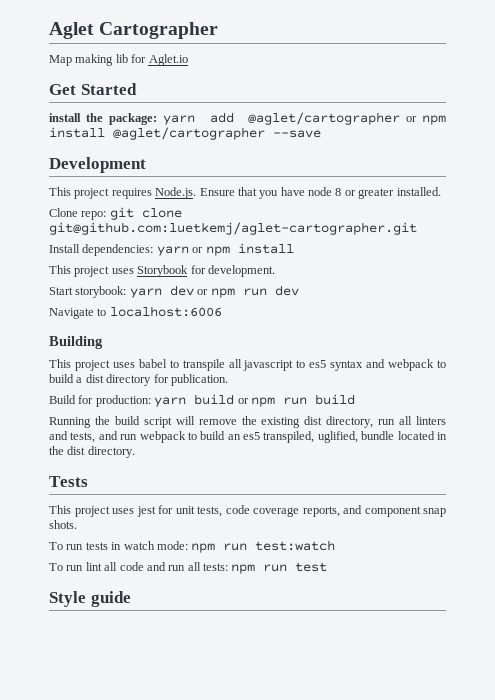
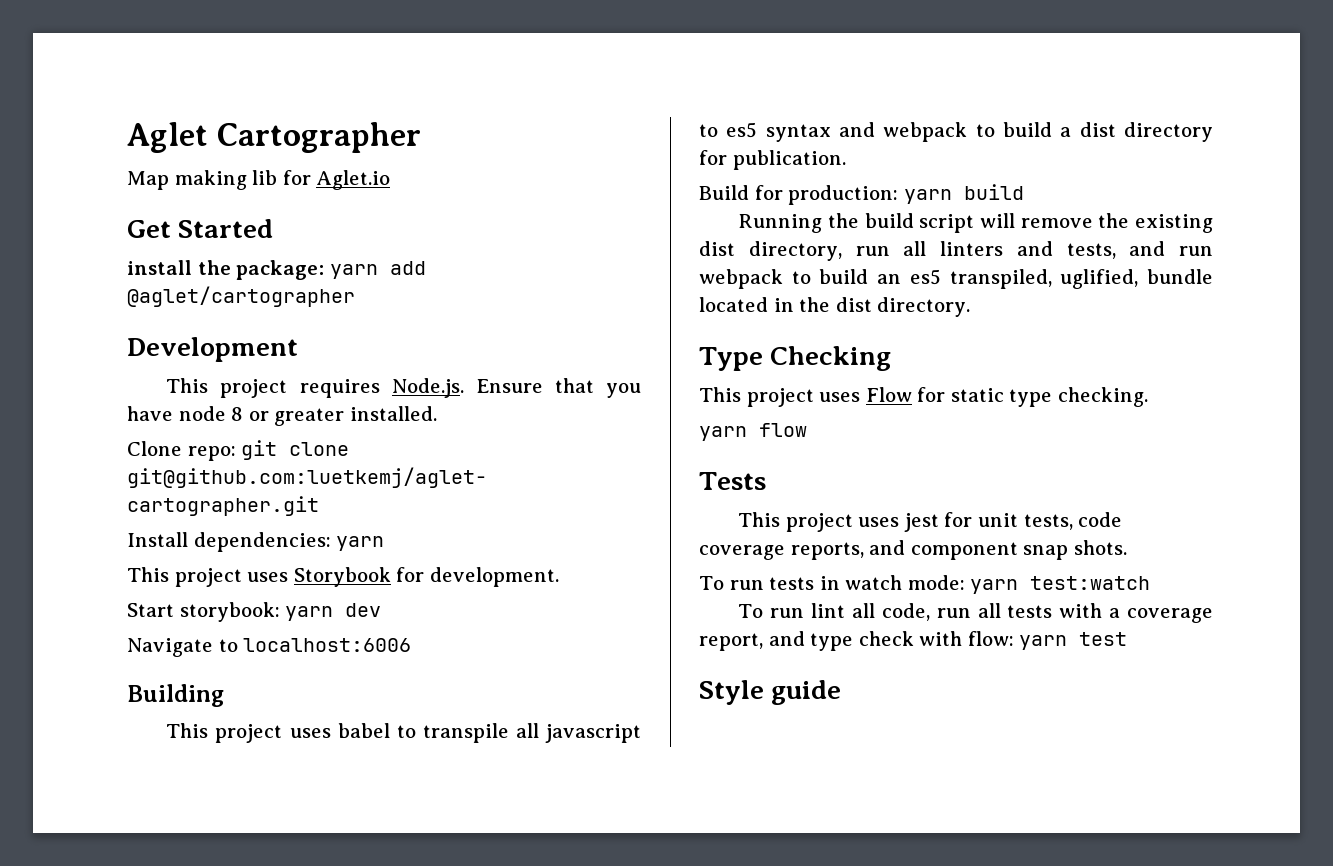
[405,115,446,125] [49,127,321,140] or npm install @aglet/cartographer --save -> (355, 296) none
[192,243,294,256] or npm install -> (385, 543) none
[197,285,299,298] or npm run dev -> (382, 610) none
[237,394,355,407] or npm run build -> (1024, 192) none
(135, 452) none -> [699,346,892,371] [699,387,1148,407] [699,423,807,441] // Type Checking // This project uses Flow for static type checking. // yarn flow
[191,543,248,553] npm run -> [970,579,1019,594] yarn
[119,562,288,574] code and run all tests: npm run -> [881,603,1213,623] [699,631,1068,651] code, run all tests with a coverage report, and type check with flow: yarn

